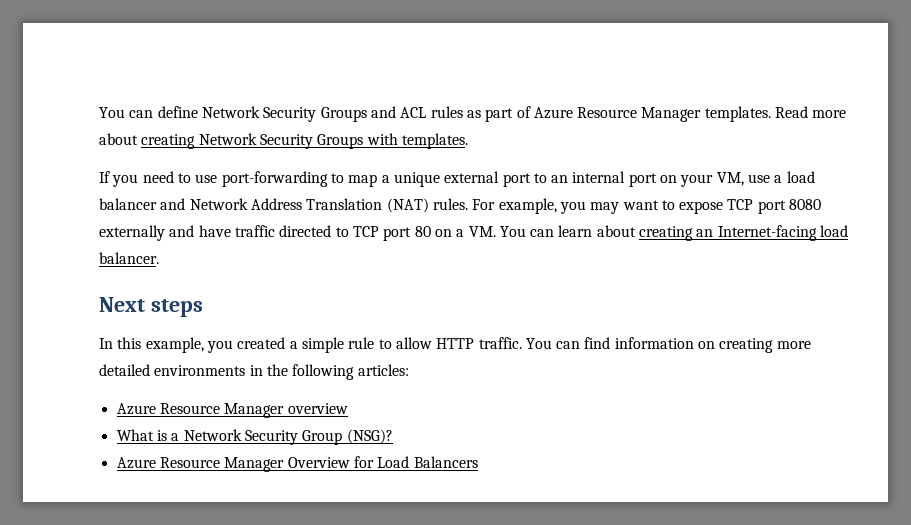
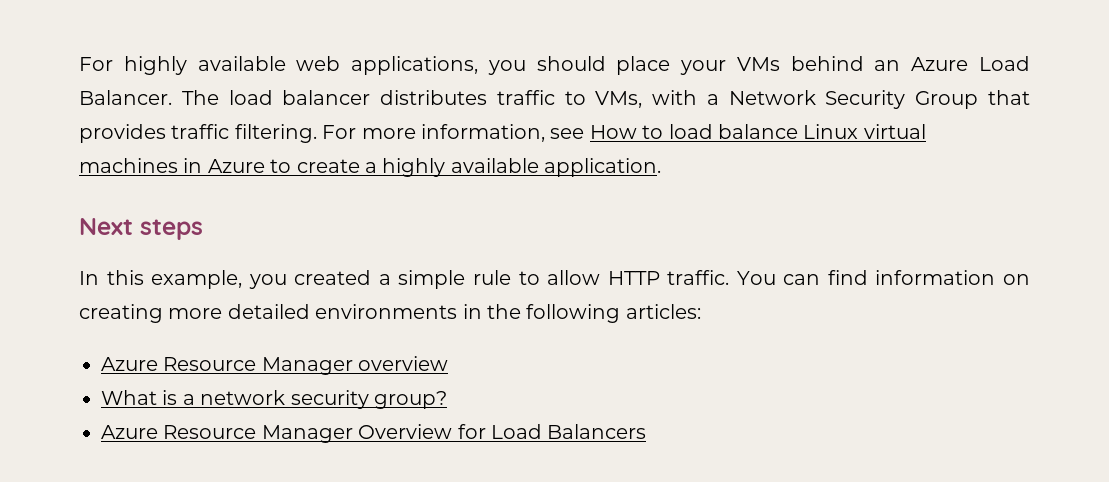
[99,106,847,122] [99,133,468,149] [99,171,815,187] [99,198,822,214] [99,225,849,241] [99,252,159,264] You can define Network Security Groups and ACL rules as part of Azure Resource Manager templates. Read more about creating Network Security Groups with templates. // If you need to use port-forwarding to map a unique external port to an internal port on your VM, use a load balancer and Network Address Translation (NAT) rules. For example, you may want to expose TCP port 8080 externally and have traffic directed to TCP port 80 on a VM. You can learn about creating an Internet-facing load balancer. -> [79,56,1030,75] [79,90,1030,109] [79,124,926,143] [79,158,662,177] For highly available web applications, you should place your VMs behind an Azure Load Balancer. The load balancer distributes traffic to VMs, with a Network Security Group that provides traffic filtering. For more information, see How to load balance Linux virtual machines in Azure to create a highly available application.
[183,429,393,445] Network Security Group (NSG)? -> [200,390,447,409] network security group?

